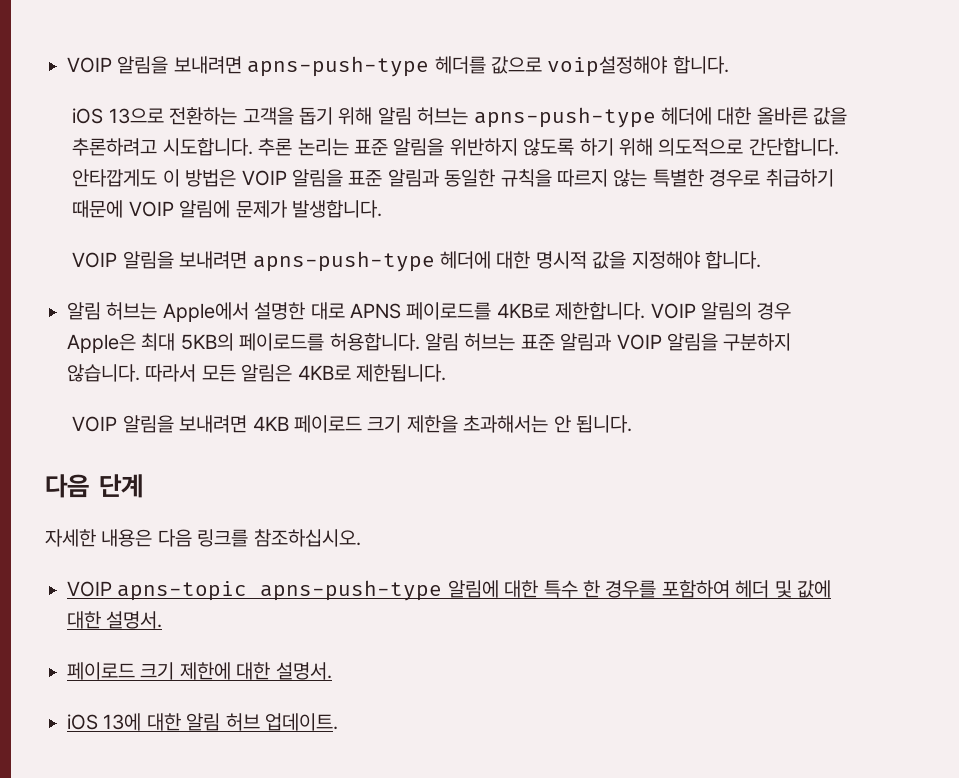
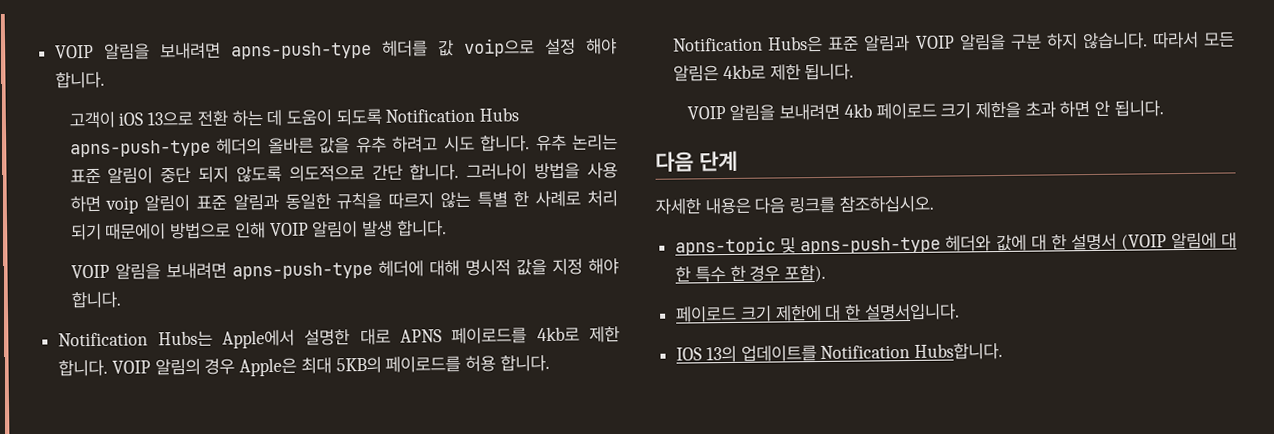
[491,56,729,77] 값으로 voip설정해야 합니다. // -> [438,38,617,57] [55,71,106,89] [68,111,115,129] 값 voip으로 설정 해야 합니다. // 고객이
[169,107,848,128] [72,138,839,156] [72,169,343,187] 전환하는 고객을 돕기 위해 알림 허브는 apns-push-type 헤더에 대한 올바른 값을 추론하려고 시도합니다. 추론 논리는 표준 알림을 위반하지 않도록 하기 위해 의도적으로 간단합니다. 안타깝게도 이 방법은 VOIP 알림을 -> [196,107,520,127] [69,134,619,158] [69,162,618,185] [69,194,191,214] 전환 하는 데 도움이 되도록 Notification Hubs apns-push-type 헤더의 올바른 값을 유추 하려고 시도 합니다. 유추 논리는 표준 알림이 중단 되지 않도록 의도적으로 간단 합니다. 그러나이 방법을 사용 하면 voip 알림이
[652,169,834,187] [72,200,382,218] 특별한 경우로 취급하기 때문에 VOIP 알림에 문제가 발생합니다. -> [476,190,618,208] [70,220,447,241] 특별 한 사례로 처리 되기 때문에이 방법으로 인해 VOIP 알림이 발생 합니다.
[496,251,531,269] 대한 -> [428,259,460,277] 대해
[631,251,761,269] [67,302,158,320] 지정해야 합니다. // 알림 허브는 -> [551,258,619,275] [70,291,121,309] [58,330,213,348] 지정 해야 합니다. // Notification Hubs는
[496,302,646,320] 4KB로 제한합니다. -> [536,326,620,343] [58,359,109,377] 4kb로 제한 합니다.
[329,333,516,351] 허용합니다. 알림 허브는 -> [465,354,550,372] [673,35,824,53] 허용 합니다. Notification Hubs은
[723,333,792,351] 구분하지 -> [1010,33,1078,50] 구분 하지
[297,364,446,382] [72,415,289,433] 4KB로 제한됩니다. // VOIP 알림을 보내려면 4KB -> [722,63,855,81] [686,103,872,121] 4kb로 제한 됩니다. // VOIP 알림을 보내려면 4kb
[463,415,549,433] 초과해서는 -> [1024,101,1091,118] 초과 하면
[67,580,831,601] [67,611,163,629] [67,662,332,680] [67,713,338,731] VOIP apns-topic apns-push-type 알림에 대한 특수 한 경우를 포함하여 헤더 및 값에 대한 설명서. // 페이로드 크기 제한에 대한 설명서. // iOS 13에 대한 알림 허브 업데이트. -> [675,232,1237,256] [675,264,827,283] [675,303,960,323] [676,342,1004,363] apns-topic 및 apns-push-type 헤더와 값에 대 한 설명서 (VOIP 알림에 대 한 특수 한 경우 포함). // 페이로드 크기 제한에 대 한 설명서입니다. // IOS 13의 업데이트를 Notification Hubs합니다.

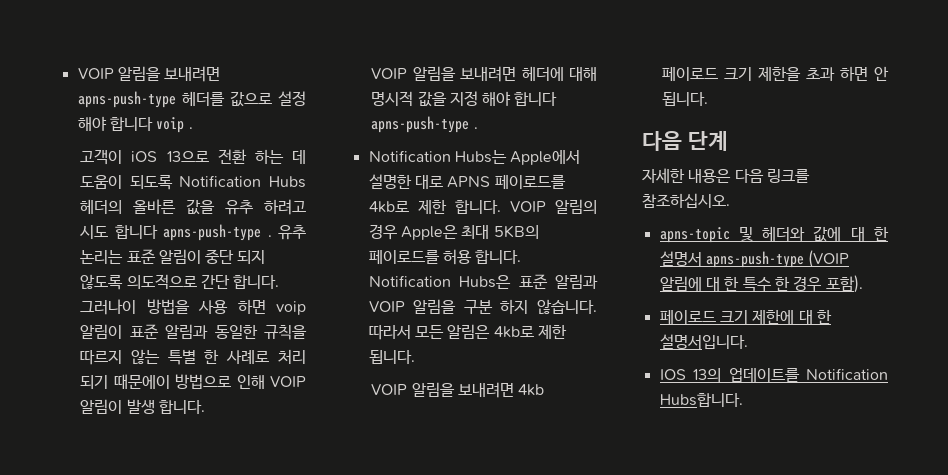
[438,38,617,57] [55,71,106,89] 값 voip으로 설정 해야 합니다. -> [229,91,306,107] [77,116,193,133] 값으로 설정 해야 합니다 voip .
[69,139,211,158] apns-push-type -> (306, 182) none
[480,135,531,152] 합니다. -> [114,224,272,241] 합니다 apns-push-type .
[231,261,373,280] apns-push-type -> (517, 74) none
[70,291,121,309] 합니다. -> [514,92,558,106] [371,116,478,133] 합니다 apns-push-type .
[800,236,942,255] apns-push-type -> (753, 234) none
(1117, 242) none -> [705,251,804,268] apns-push-type

